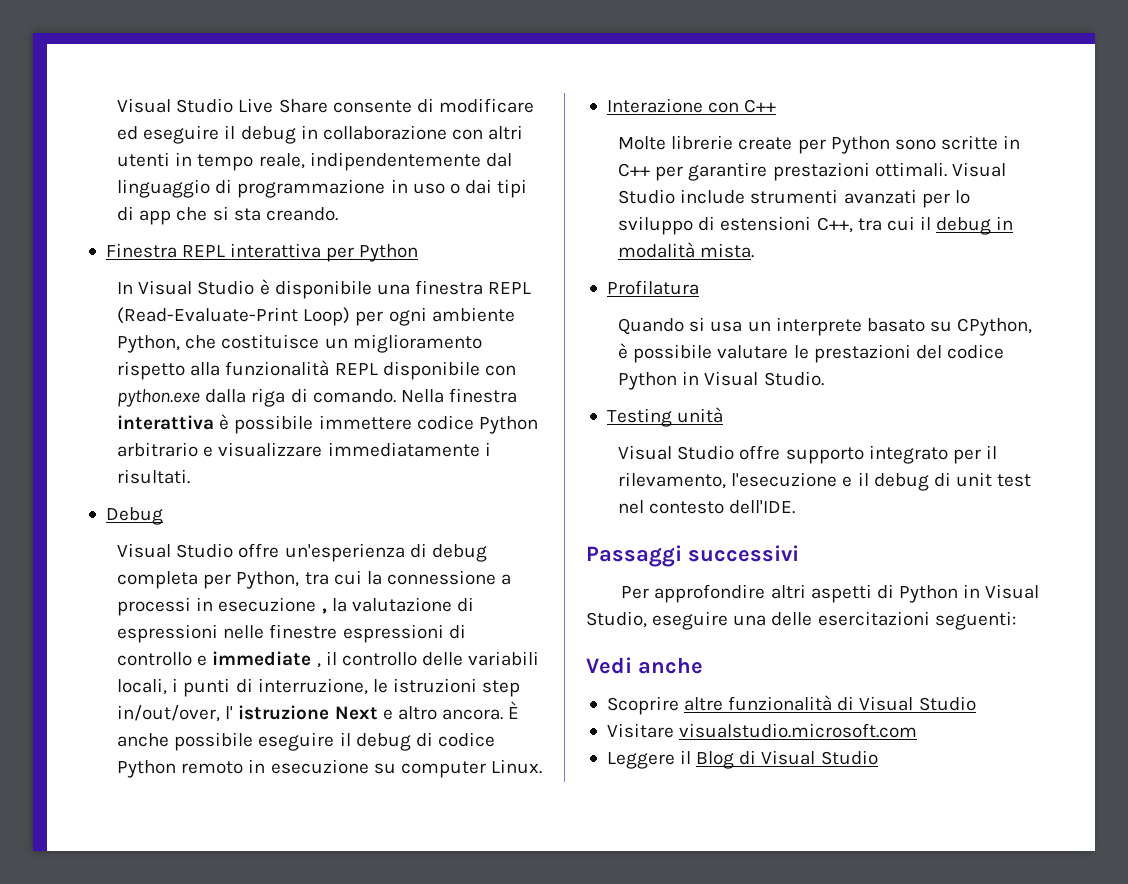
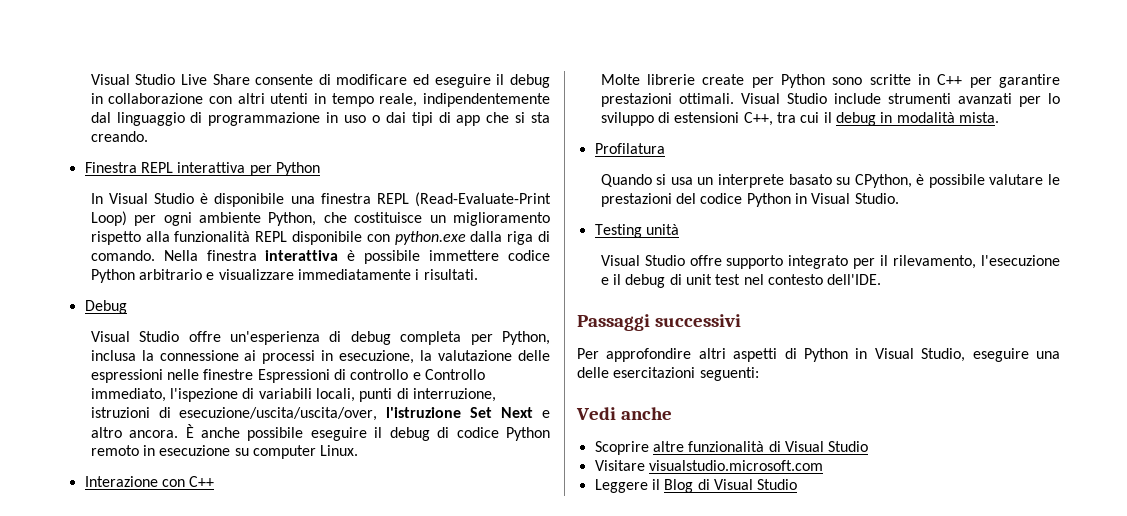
[304,570,362,585] tra cui -> [90,350,136,361] inclusa
[501,574,512,585] a -> [244,350,257,361] ai
[218,597,327,614] esecuzione , -> [339,350,415,364] esecuzione,
[456,597,474,612] di -> [518,350,550,361] delle
[342,624,444,643] espressioni -> [257,369,330,383] Espressioni
[212,651,463,668] immediate , il controllo delle -> [424,369,485,380] [90,388,255,402] Controllo immediato, l'ispezione di
[172,678,179,692] i -> (355, 395) none
[372,678,521,697] [117,705,330,722] le istruzioni step in/out/over, l' istruzione -> [90,407,493,421] istruzioni di esecuzione/uscita/uscita/over, l'istruzione Set

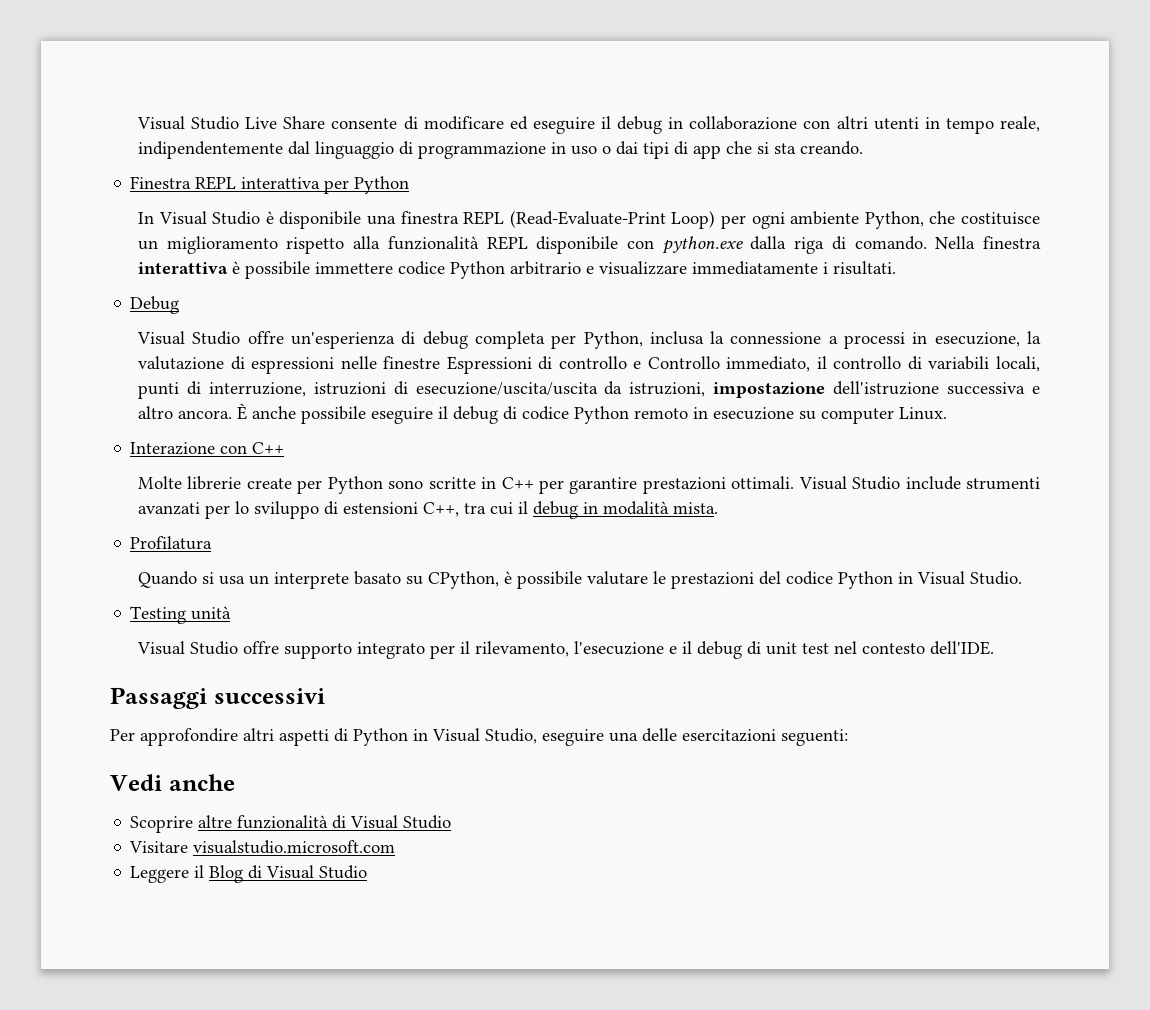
[244,350,257,361] ai -> [828,336,838,344] a
[518,350,550,361] delle -> [230,356,245,370] di
[170,388,239,402] l'ispezione -> [816,356,902,369] il controllo
[179,407,534,421] esecuzione/uscita/uscita/over, l'istruzione Set Next -> [415,381,1026,398] esecuzione/uscita/uscita da istruzioni, impostazione dell'istruzione successiva

